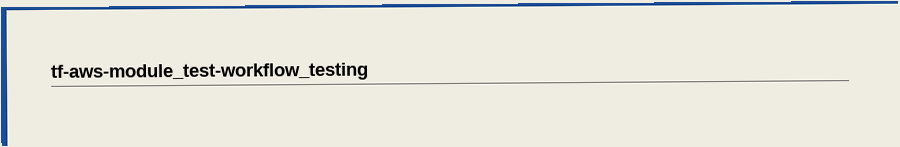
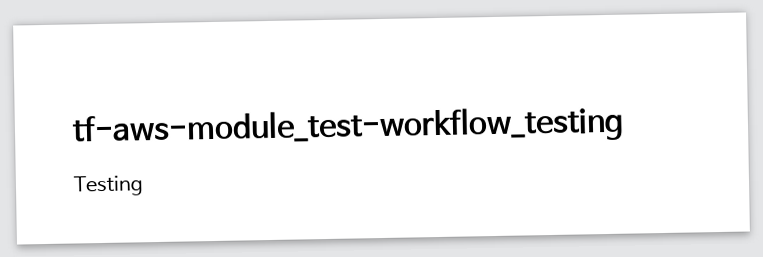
(369, 72) none -> [73,175,144,197] // Testing

